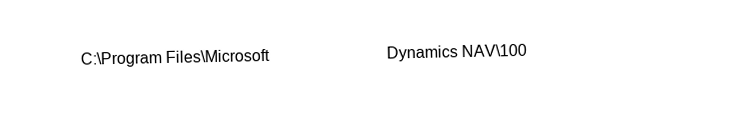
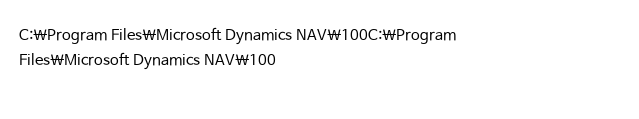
(458, 53) none -> [295,29,456,44] [19,52,200,70] NAV\100C:\Program Files\Microsoft Dynamics

